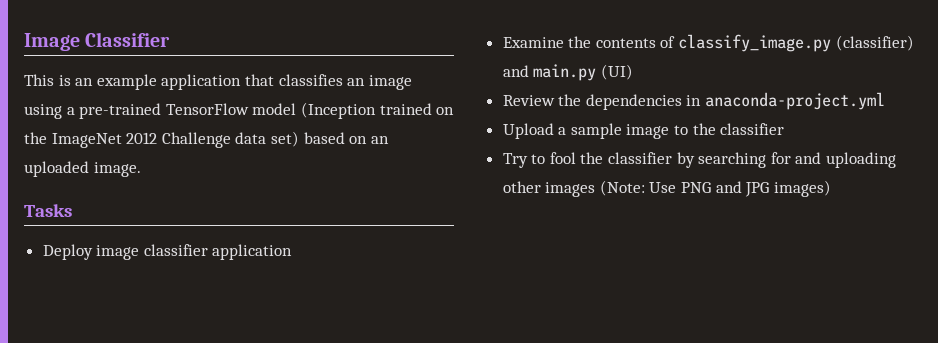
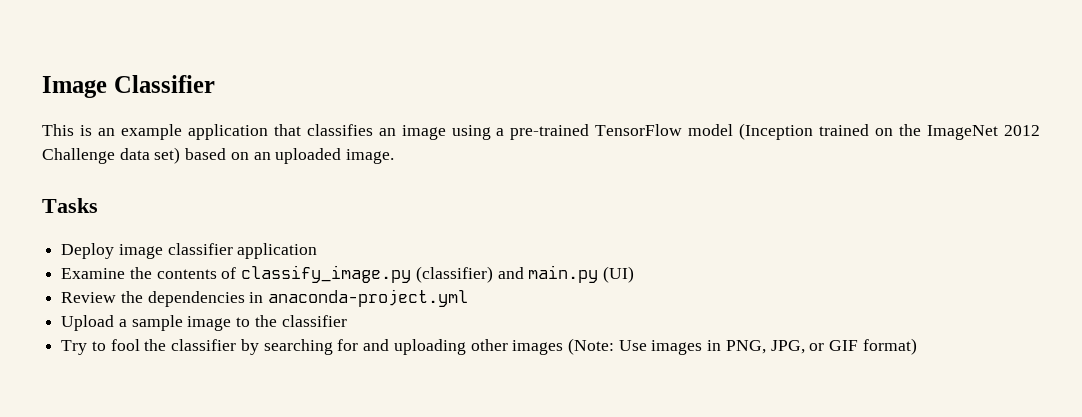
[681,180,831,197] PNG and JPG images) -> [651,338,917,355] images in PNG, JPG, or GIF format)

